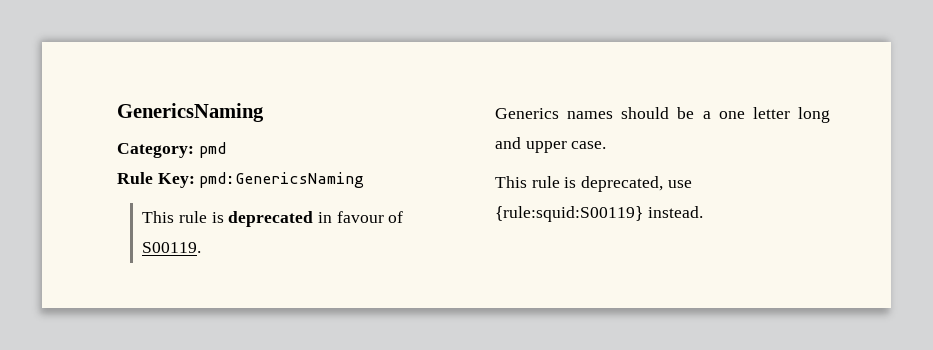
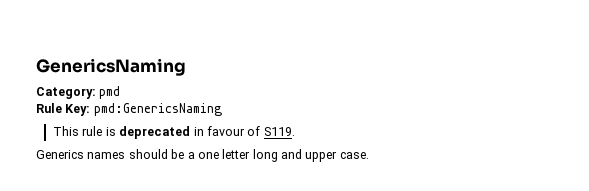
[142,242,202,253] S00119. -> [263,127,295,136] S119.
[495,176,692,192] [495,206,703,222] // This rule is deprecated, use {rule:squid:S00119} instead. -> (369, 155) none

